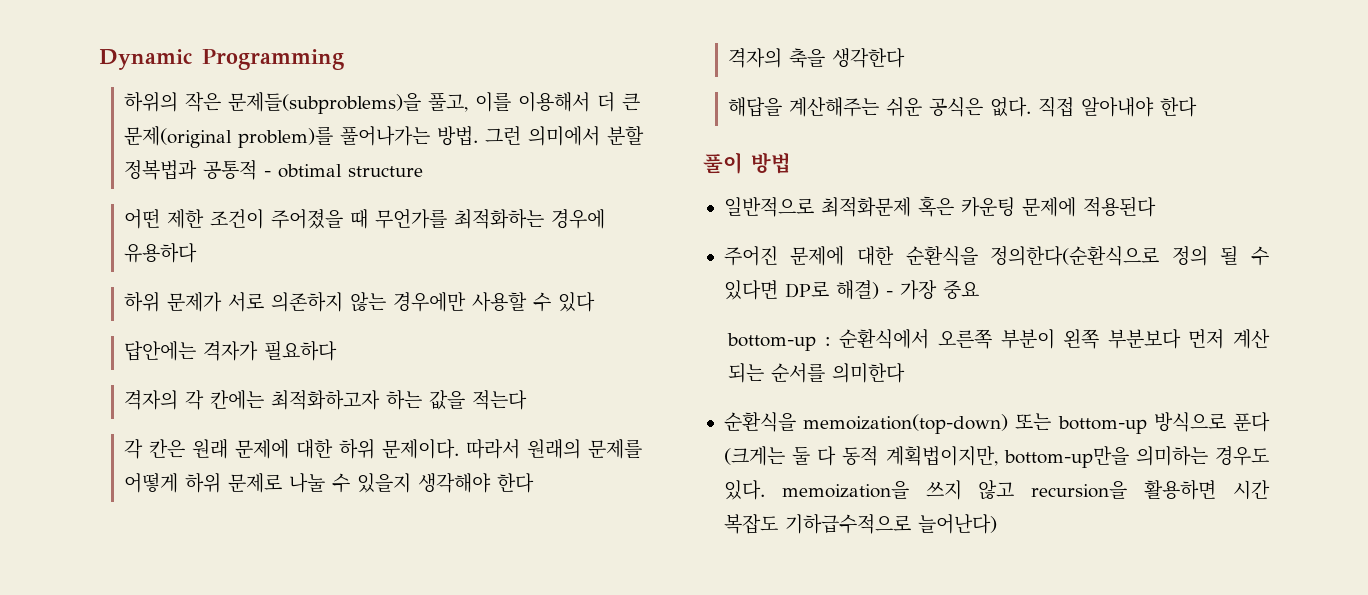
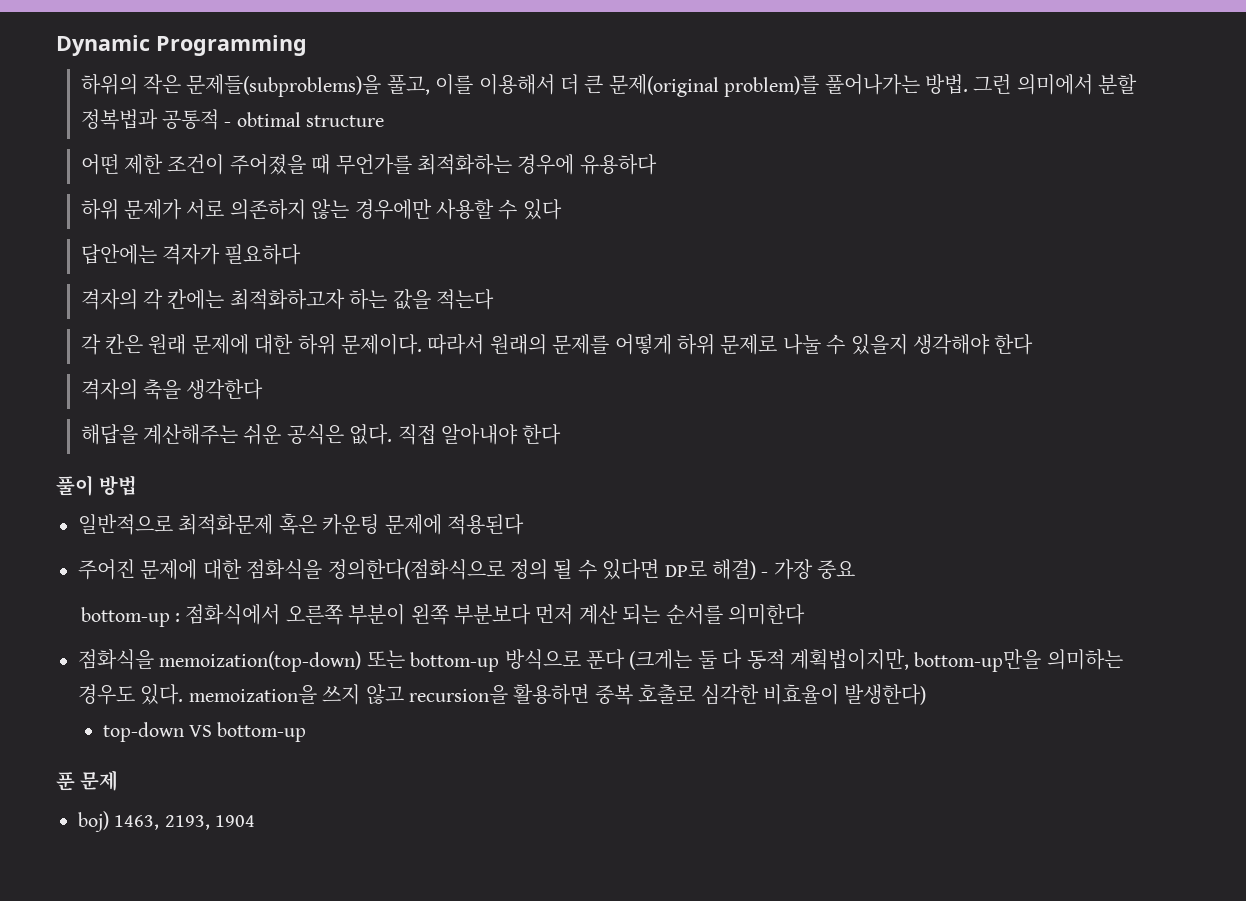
[905,246,1160,266] 순환식을 정의한다(순환식으로 -> [246,559,505,580] 점화식을 정의한다(점화식으로
[839,329,930,349] 순환식에서 -> [185,604,281,625] 점화식에서
[723,412,796,432] 순환식을 -> [78,649,154,670] 점화식을
[1233,480,1270,499] [723,514,997,534] 시간 복잡도 기하급수적으로 늘어난다) -> [594,684,927,705] [102,722,307,742] [56,770,119,791] [78,811,256,832] 중복 호출로 심각한 비효율이 발생한다) // top-down VS bottom-up // 푼 문제 // boj) 1463, 2193, 1904

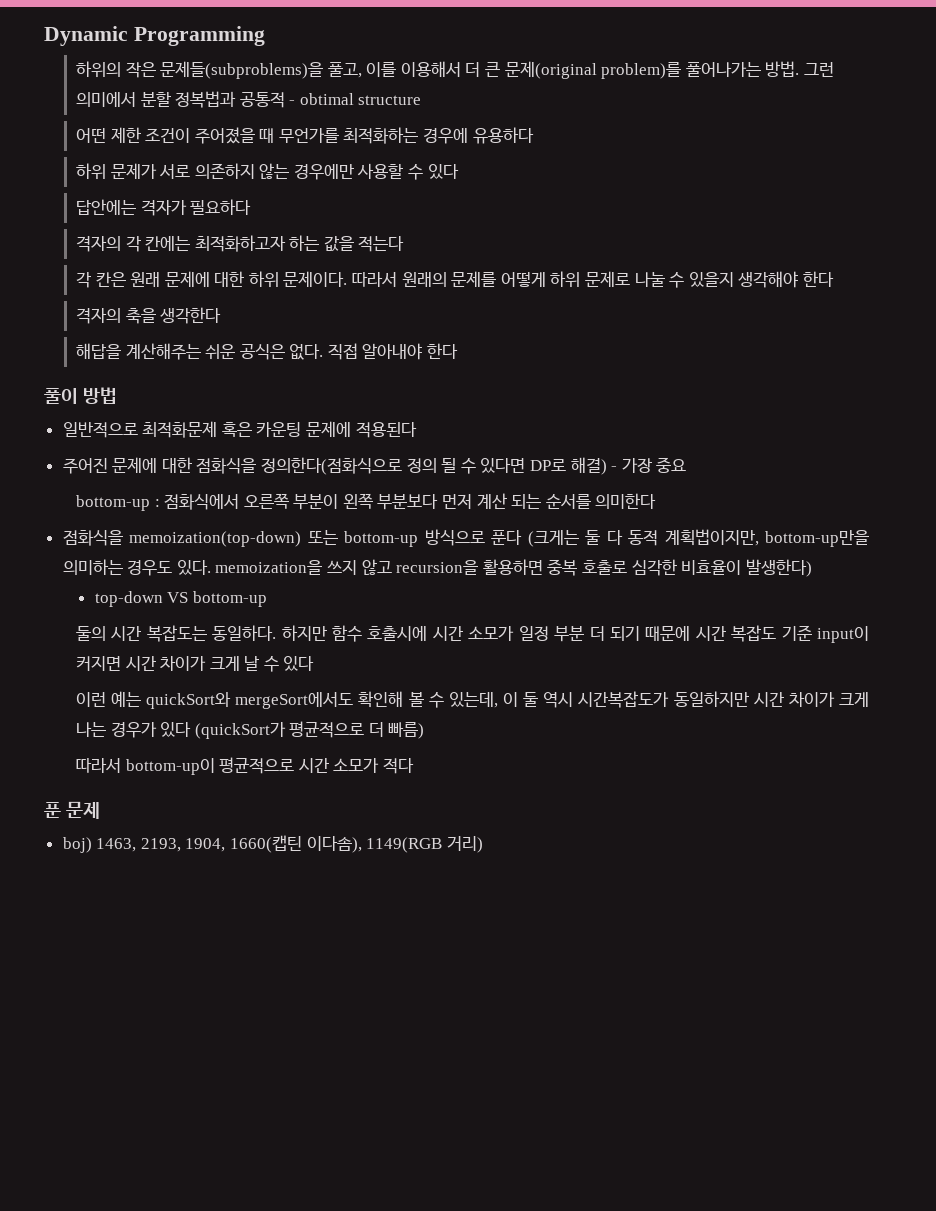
(307, 732) none -> [75,625,869,643] [75,656,315,672] [75,691,870,709] [75,721,425,739] [75,757,414,775] // 둘의 시간 복잡도는 동일하다. 하지만 함수 호출시에 시간 소모가 일정 부분 더 되기 때문에 시간 복잡도 기준 input이 커지면 시간 차이가 크게 날 수 있다 // 이런 예는 quickSort와 mergeSort에서도 확인해 볼 수 있는데, 이 둘 역시 시간복잡도가 동일하지만 시간 차이가 크게 나는 경우가 있다 (quickSort가 평균적으로 더 빠름) // 따라서 bottom-up이 평균적으로 시간 소모가 적다
[215,815,256,827] 1904 -> [185,835,483,853] 1904, 1660(캡틴 이다솜), 1149(RGB 거리)

